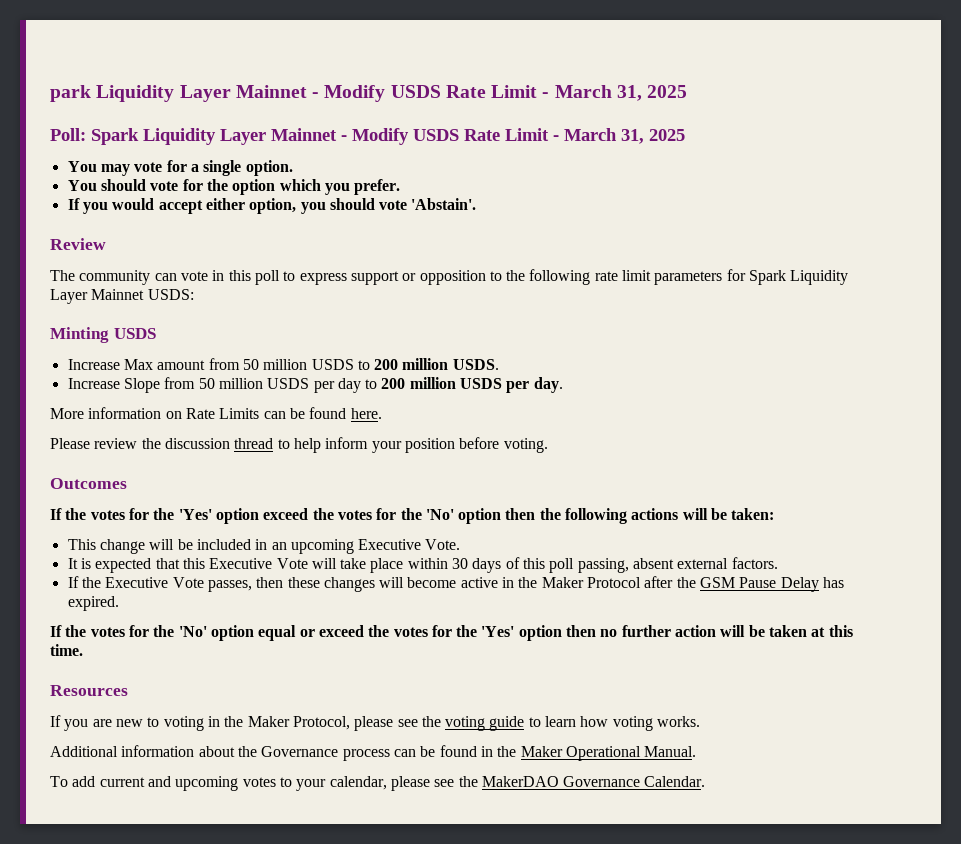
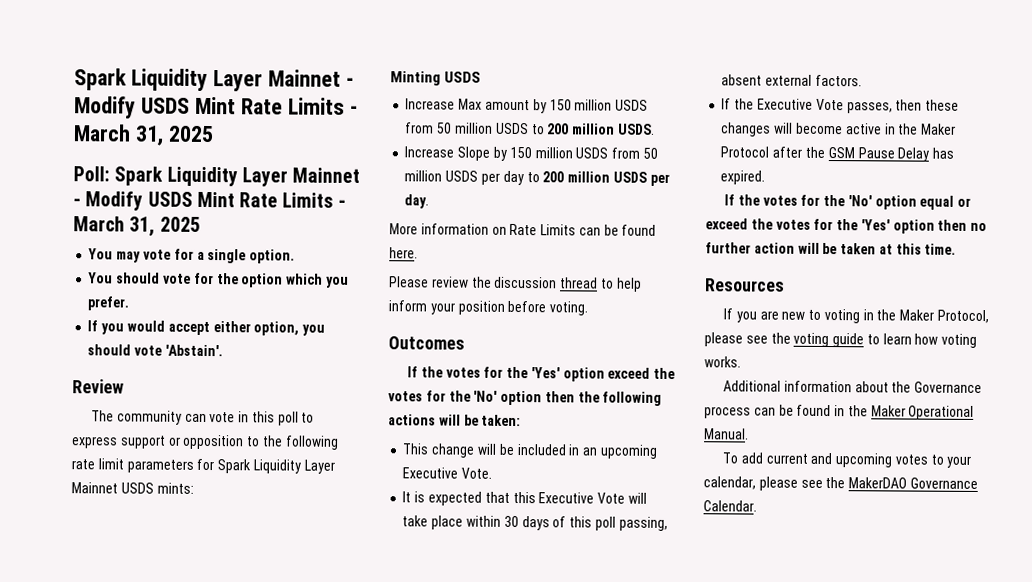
[50,85,538,102] park Liquidity Layer Mainnet - Modify USDS Rate Limit -> [74,68,354,92] [74,96,345,119] Spark Liquidity Layer Mainnet - Modify USDS Mint Rate Limits
[464,128,549,141] Rate Limit -> [196,191,334,208] Mint Rate Limits
[147,289,194,300] USDS: -> [120,482,194,494] USDS mints:
(206, 365) none -> [532,99,649,114] by 150 million USDS
(160, 385) none -> [492,146,609,161] by 150 million USDS

